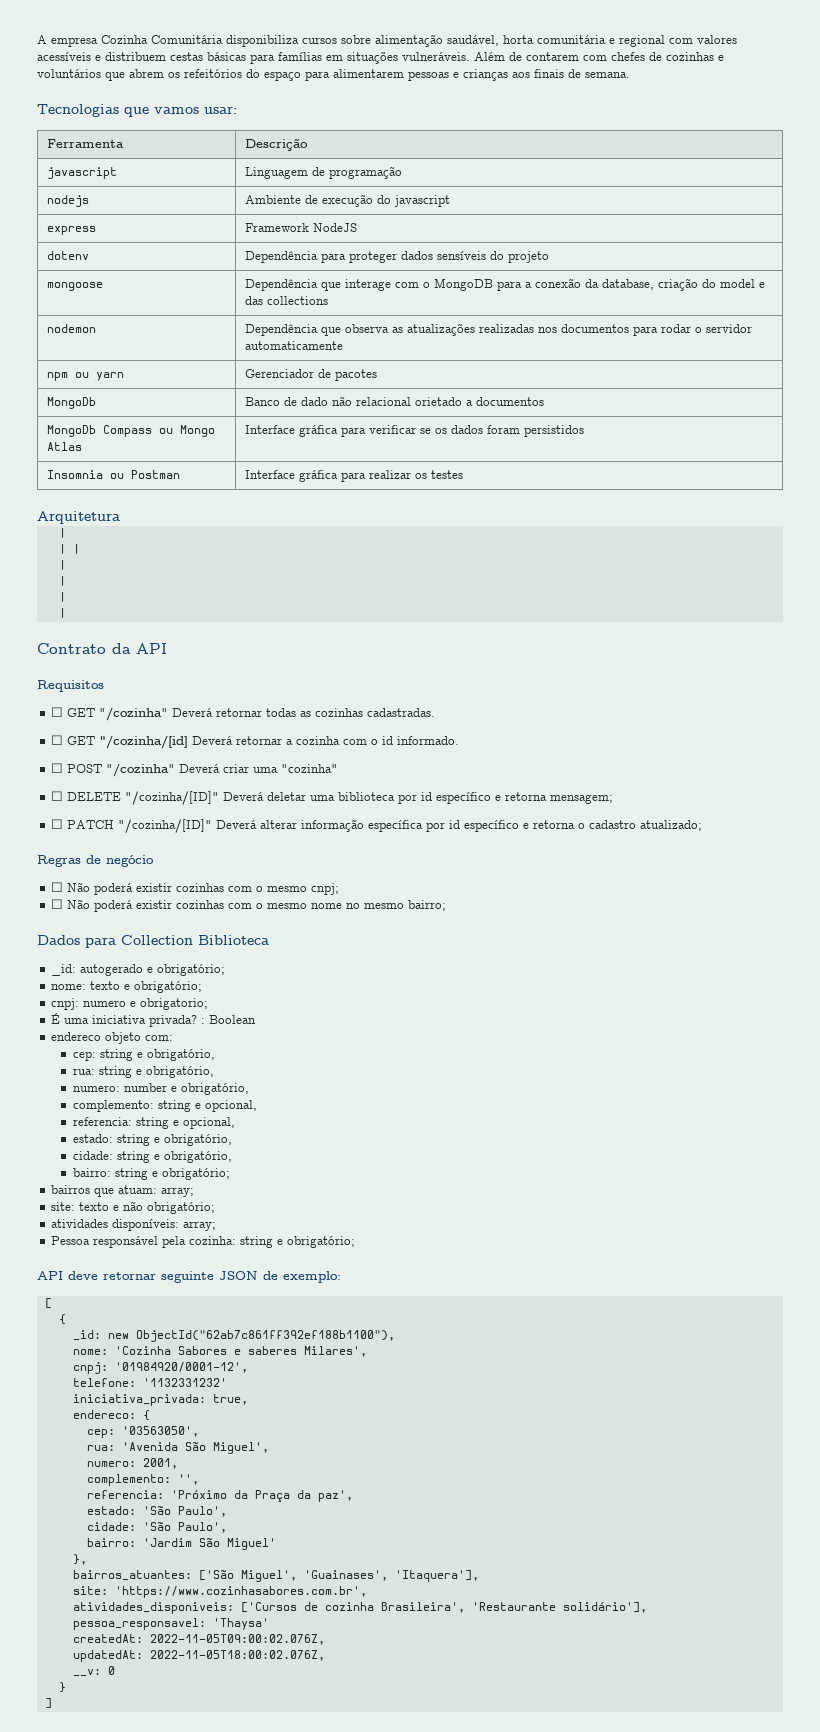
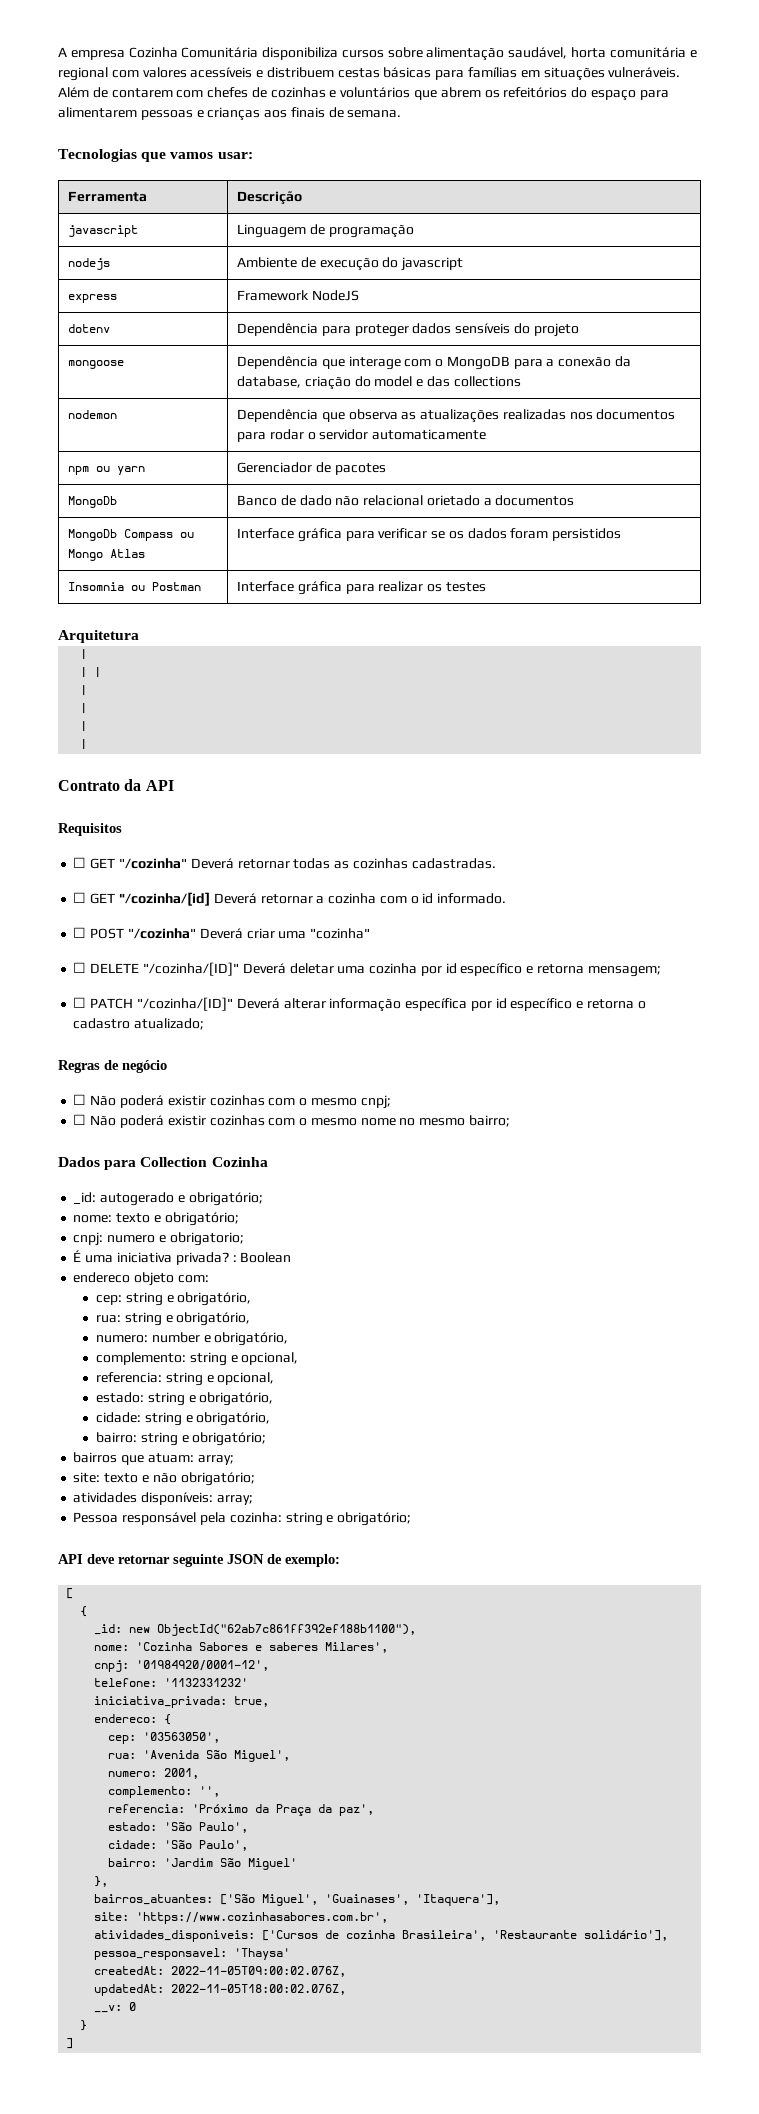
[337,792,395,801] biblioteca -> [369,963,418,974] cozinha
[198,935,269,945] Biblioteca -> [211,1157,268,1167] Cozinha

